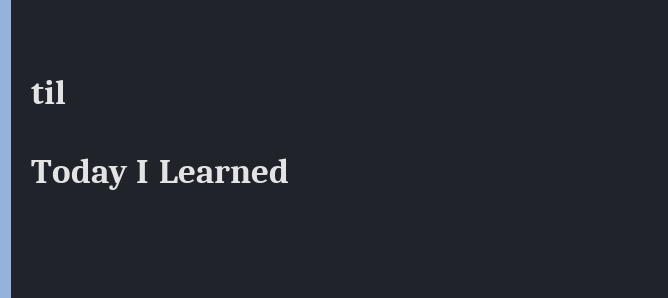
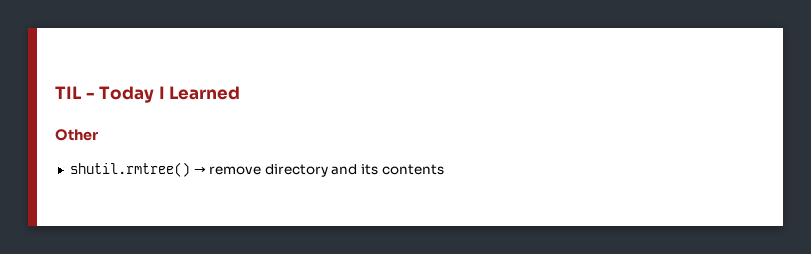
[31,79,66,104] til // -> [55,86,95,99] TIL -
(289, 170) none -> [55,129,98,141] [69,162,444,177] // Other // shutil.rmtree() → remove directory and its contents

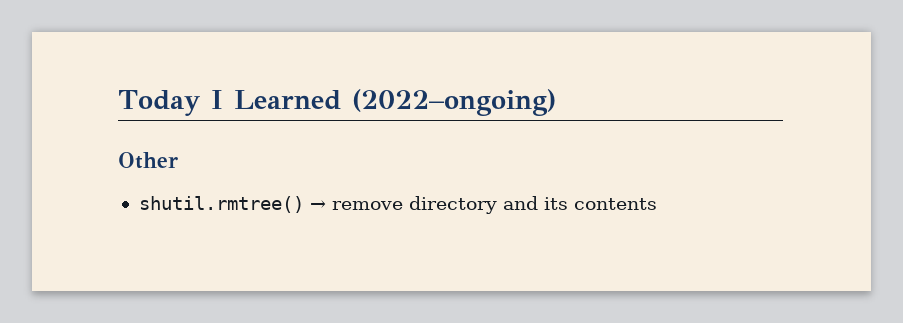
[55,86,95,99] TIL - -> (118, 103) none
(241, 93) none -> [351,89,556,116] (2022–ongoing)

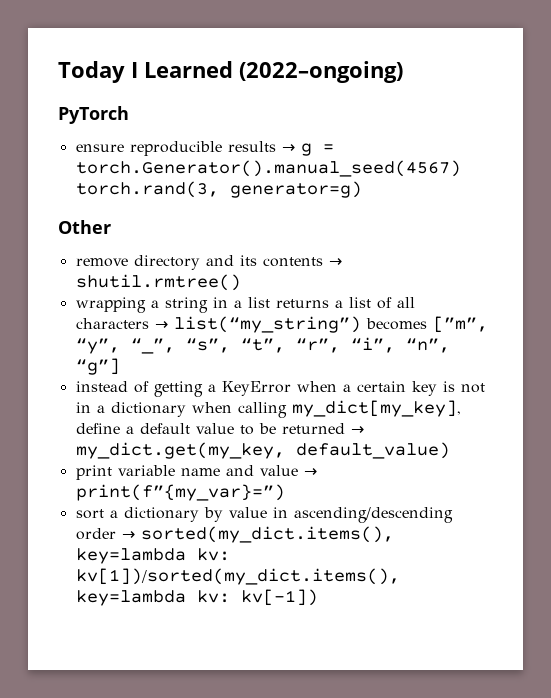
(556, 102) none -> [58,106,129,124] [75,141,334,156] [75,160,461,177] [75,181,362,198] // PyTorch // ensure reproducible results → g = torch.Generator().manual_seed(4567) torch.rand(3, generator=g)
[138,196,326,213] shutil.rmtree() → -> (111, 227) none
(657, 204) none -> [328,258,342,266] [75,274,241,291] [75,297,415,313] [75,316,488,333] [75,337,450,354] [75,358,120,375] [75,381,485,397] [75,400,461,418] [75,423,364,435] [75,442,450,459] [75,465,317,480] [75,484,285,501] [75,507,453,523] [75,526,394,543] [75,548,230,564] [75,568,400,585] [75,589,318,606] → shutil.rmtree() // wrapping a string in a list returns a list of all characters → list(“my_string”) becomes [”m”, “y”, “_”, “s”, “t”, “r”, “i”, “n”, “g”] // instead of getting a KeyError when a certain key is not in a dictionary when calling my_dict[my_key], define a default value to be returned → my_dict.get(my_key, default_value) // print variable name and value → print(f”{my_var}=”) // sort a dictionary by value in ascending/descending order → sorted(my_dict.items(), key=lambda kv: kv[1])/sorted(my_dict.items(), key=lambda kv: kv[-1])

